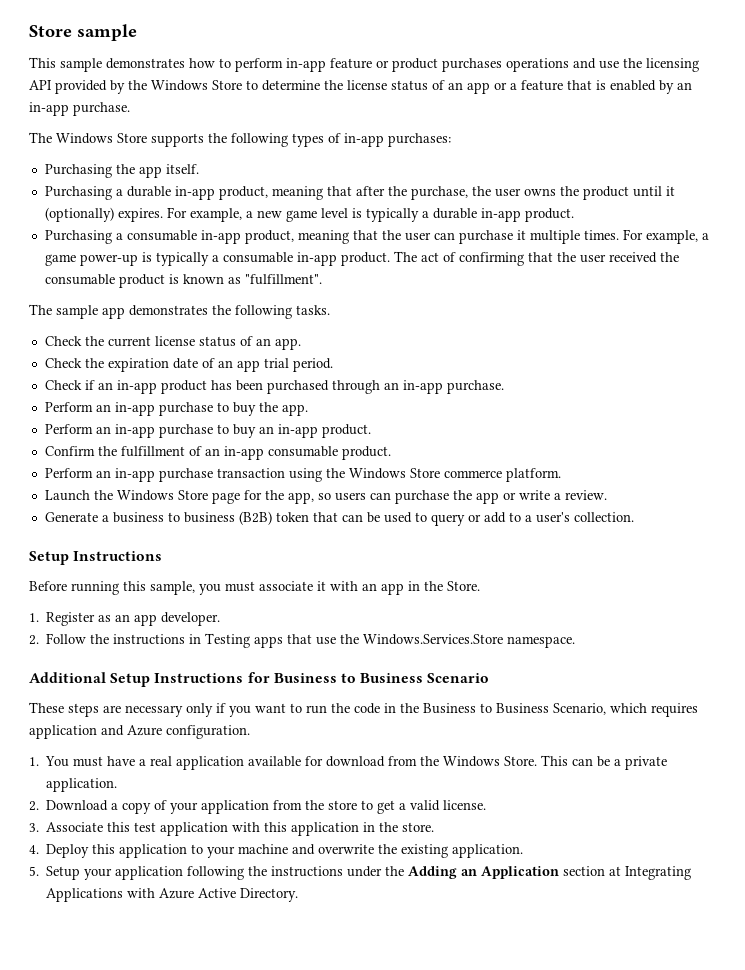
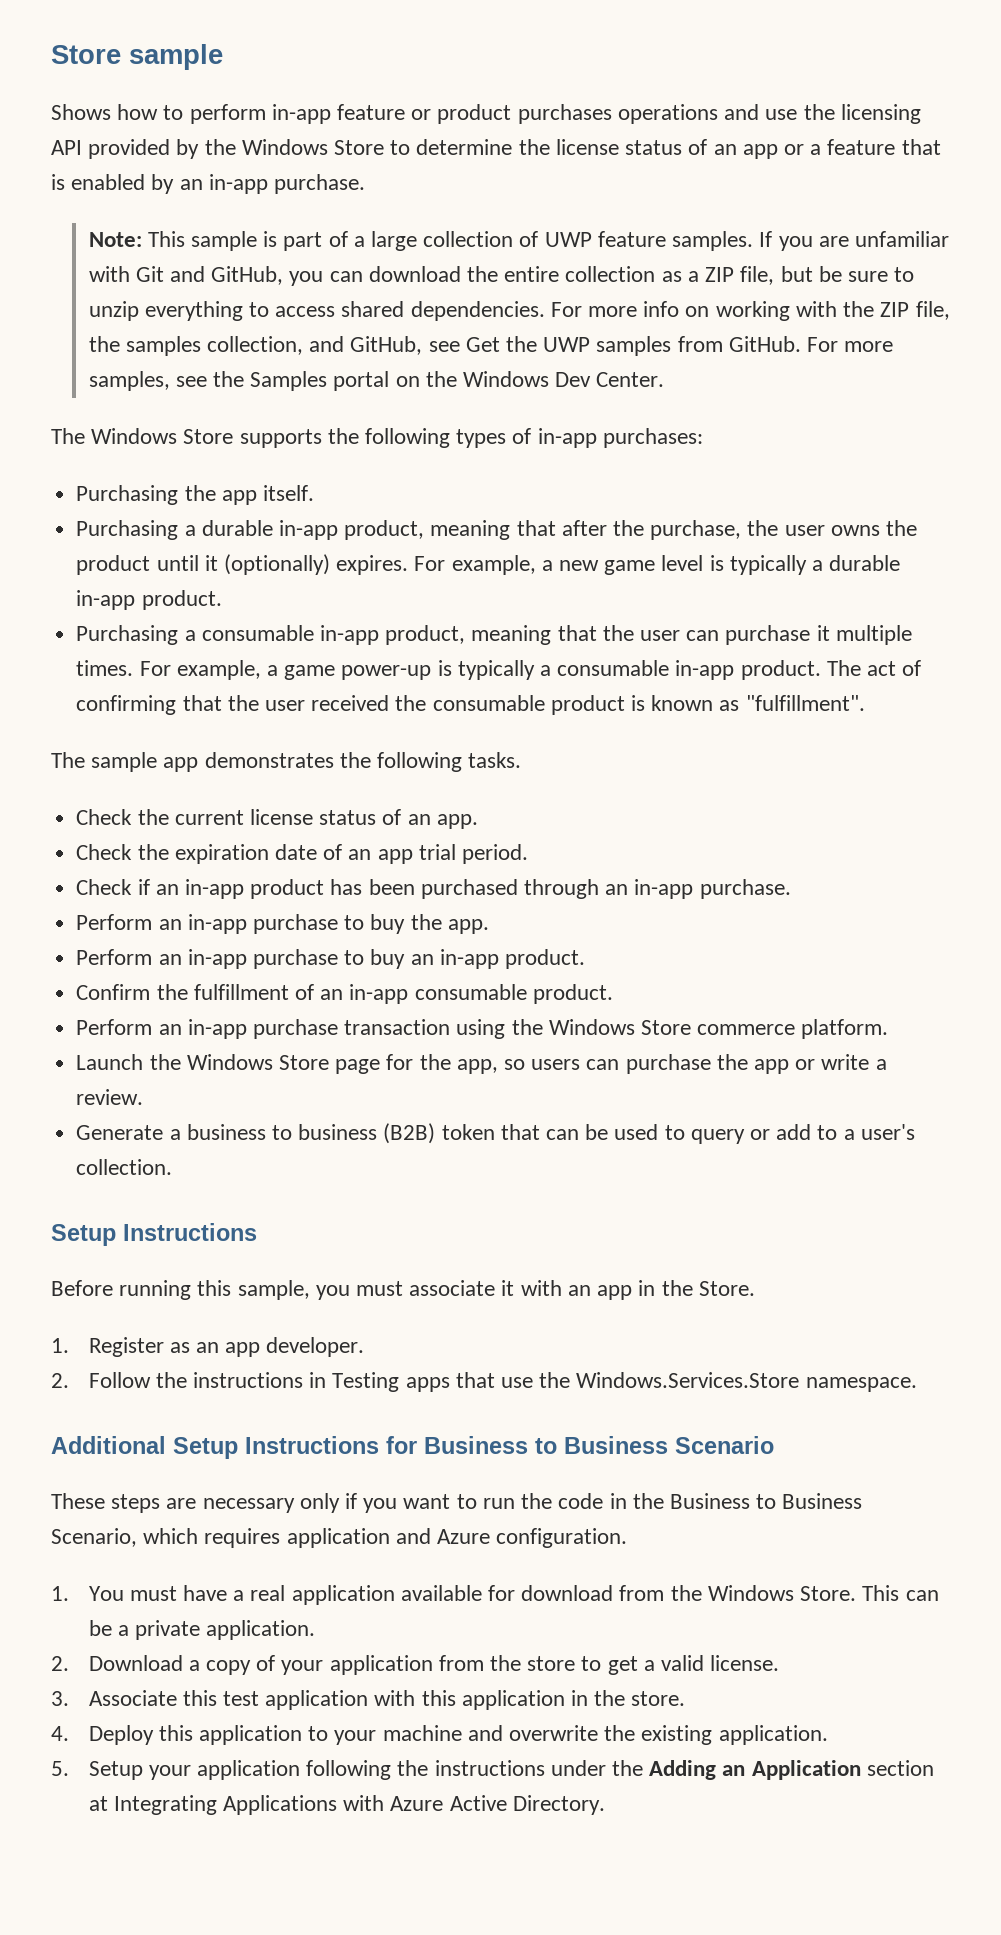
[29,57,185,72] This sample demonstrates -> [51,104,111,120] Shows
(130, 109) none -> [88,231,949,251] [88,266,915,286] [88,301,950,321] [88,336,894,356] [88,371,665,391] // Note: This sample is part of a large collection of UWP feature samples. If you are unfamiliar with Git and GitHub, you can download the entire collection as a ZIP file, but be sure to unzip everything to access shared dependencies. For more info on working with the ZIP file, the samples collection, and GitHub, see Get the UWP samples from GitHub. For more samples, see the Samples portal on the Windows Dev Center.

